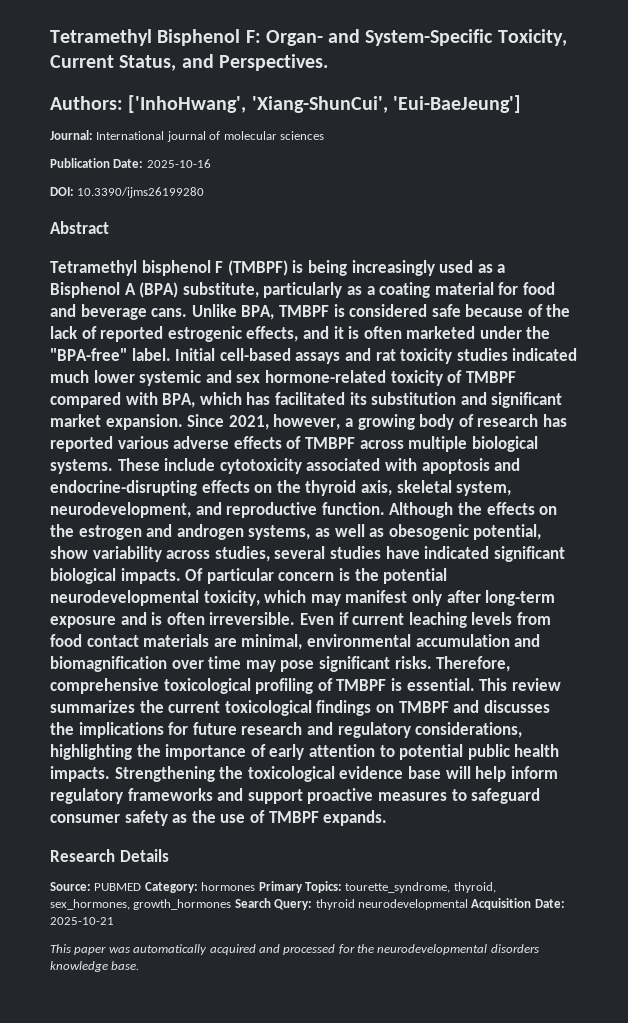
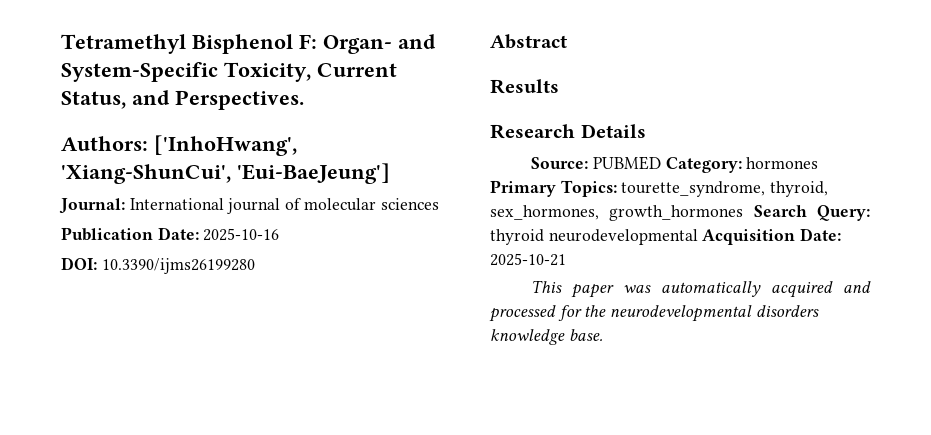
[50,260,506,276] [50,282,555,298] [50,304,571,320] [50,326,551,342] [50,348,578,364] [50,370,516,386] [50,392,563,408] [50,414,567,430] [50,436,538,452] [50,458,521,474] [50,480,512,496] [50,502,558,518] [50,524,542,540] [50,546,565,562] [50,568,448,584] [50,590,556,606] [50,612,551,628] [50,634,541,650] [50,656,511,672] [50,678,561,694] [50,700,550,716] [50,722,523,738] [50,744,560,760] [50,766,558,782] [50,788,541,804] [50,810,388,826] Tetramethyl bisphenol F (TMBPF) is being increasingly used as a Bisphenol A (BPA) substitute, particularly as a coating material for food and beverage cans. Unlike BPA, TMBPF is considered safe because of the lack of reported estrogenic effects, and it is often marketed under the "BPA-free" label. Initial cell-based assays and rat toxicity studies indicated much lower systemic and sex hormone-related toxicity of TMBPF compared with BPA, which has facilitated its substitution and significant market expansion. Since 2021, however, a growing body of research has reported various adverse effects of TMBPF across multiple biological systems. These include cytotoxicity associated with apoptosis and endocrine-disrupting effects on the thyroid axis, skeletal system, neurodevelopment, and reproductive function. Although the effects on the estrogen and androgen systems, as well as obesogenic potential, show variability across studies, several studies have indicated significant biological impacts. Of particular concern is the potential neurodevelopmental toxicity, which may manifest only after long-term exposure and is often irreversible. Even if current leaching levels from food contact materials are minimal, environmental accumulation and biomagnification over time may pose significant risks. Therefore, comprehensive toxicological profiling of TMBPF is essential. This review summarizes the current toxicological findings on TMBPF and discusses the implications for future research and regulatory considerations, highlighting the importance of early attention to potential public health impacts. Strengthening the toxicological evidence base will help inform regulatory frameworks and support proactive measures to safeguard consumer safety as the use of TMBPF expands. -> [490,79,559,94] Results

